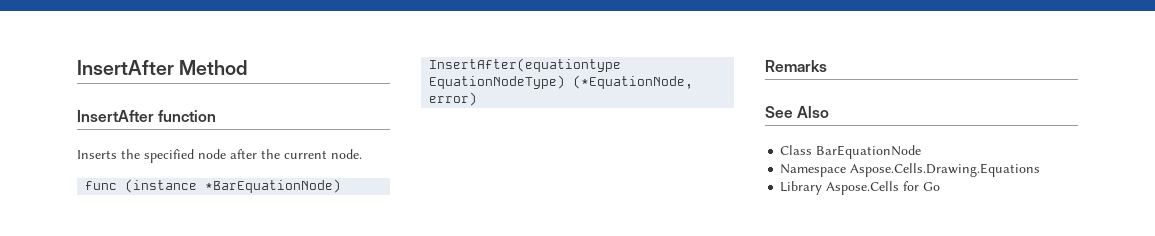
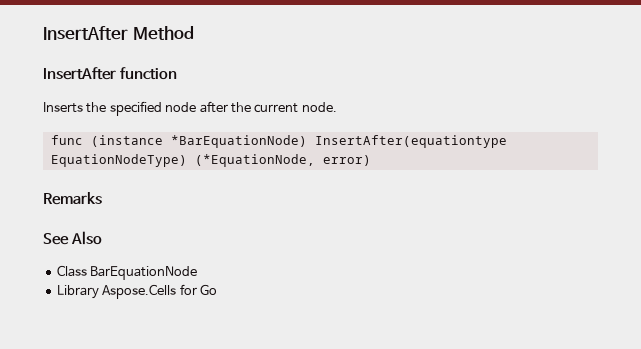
[780,163,1041,177] // Namespace Aspose.Cells.Drawing.Equations -> (198, 273) none

